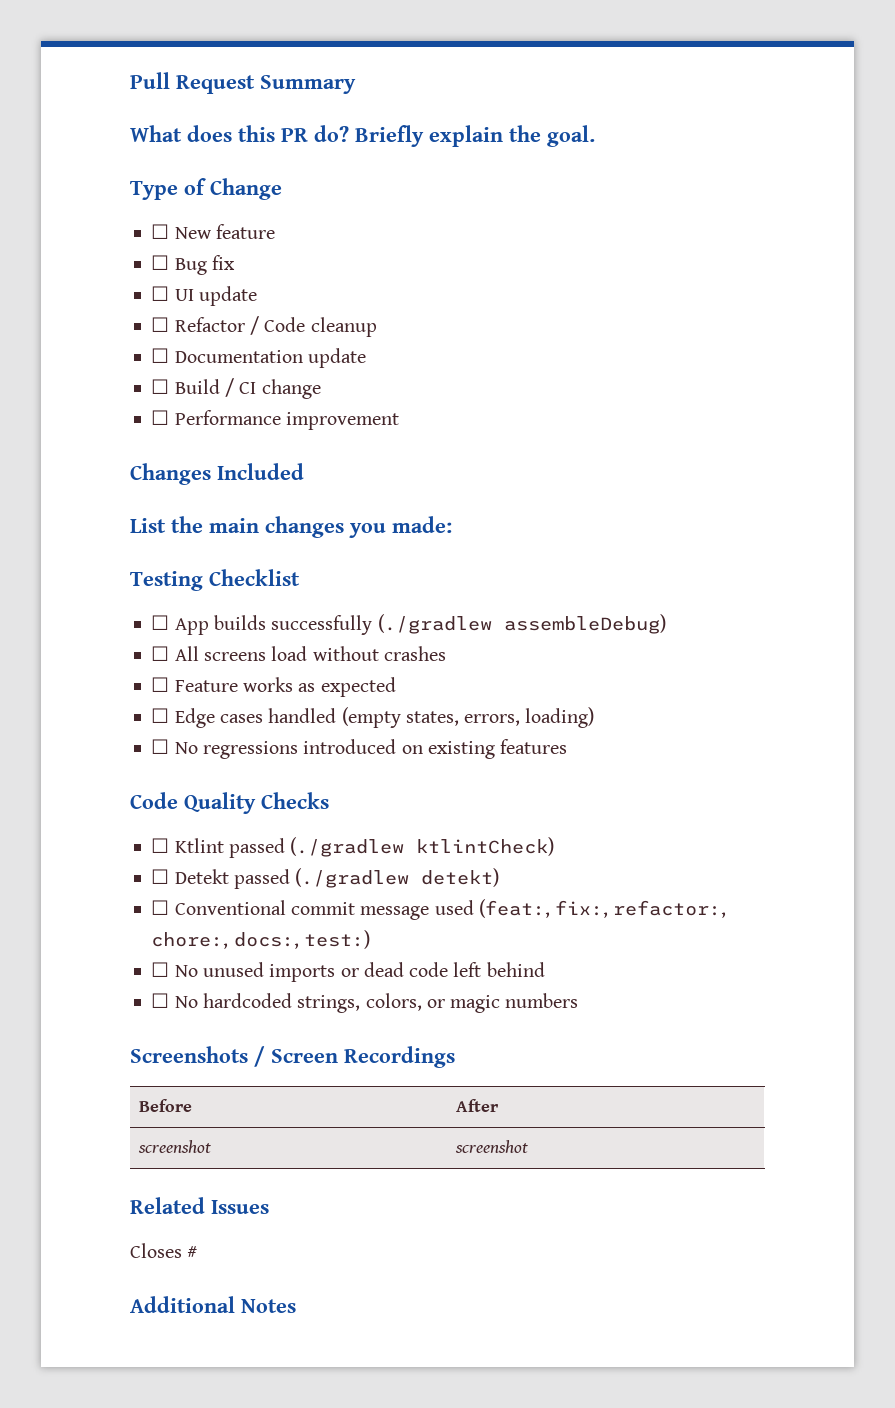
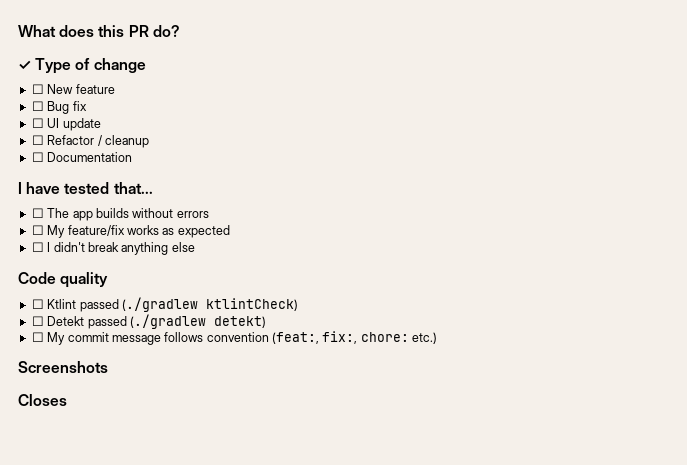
[130,72,356,94] Pull Request Summary // -> (18, 31) none
[355,125,595,147] Briefly explain the goal. // -> [18,60,31,70] // ✓
[210,178,282,200] Change -> [93,58,146,73] change
[264,317,306,332] Code -> (102, 140) none
[307,348,366,368] [151,378,321,399] [151,410,399,430] [130,463,304,485] [130,516,452,538] [130,569,300,591] [151,614,666,635] [151,646,446,661] [151,677,396,697] [151,707,595,728] [151,739,568,759] [130,792,329,814] update // ☐ Build / CI change // ☐ Performance improvement // Changes Included // List the main changes you made: // Testing Checklist // ☐ App builds successfully (./gradlew assembleDebug) // ☐ All screens load without crashes // ☐ Feature works as expected // ☐ Edge cases handled (empty states, errors, loading) // ☐ No regressions introduced on existing features // Code Quality Checks -> [18,182,153,194] [31,208,209,221] [31,225,230,238] [31,242,195,255] [18,272,109,288] // I have tested that... // ☐ The app builds without errors // ☐ My feature/fix works as expected // ☐ I didn't break anything else // Code quality
[174,900,286,915] Conventional -> [47,332,66,345] My
[434,899,727,918] [151,930,370,949] [151,962,545,982] [151,993,579,1013] [130,1046,455,1068] [139,1099,193,1112] [456,1099,500,1112] [138,1140,212,1153] [455,1140,529,1153] [130,1197,269,1214] [130,1243,198,1258] [130,1296,296,1313] used (feat:, fix:, refactor:, chore:, docs:, test:) // ☐ No unused imports or dead code left behind // ☐ No hardcoded strings, colors, or magic numbers // Screenshots / Screen Recordings // Before | After // screenshot | screenshot // Related Issues // Closes # // Additional Notes -> [164,331,438,344] [18,361,108,373] [18,394,67,406] follows convention (feat:, fix:, chore: etc.) // Screenshots // Closes

